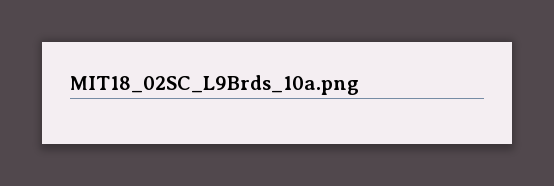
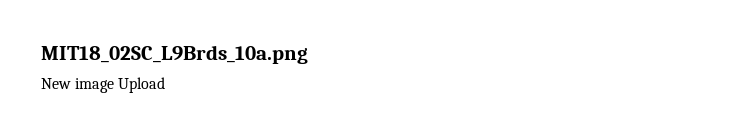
(359, 85) none -> [41,77,166,93] // New image Upload

